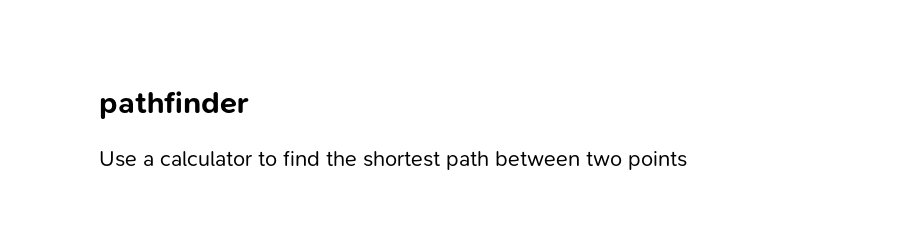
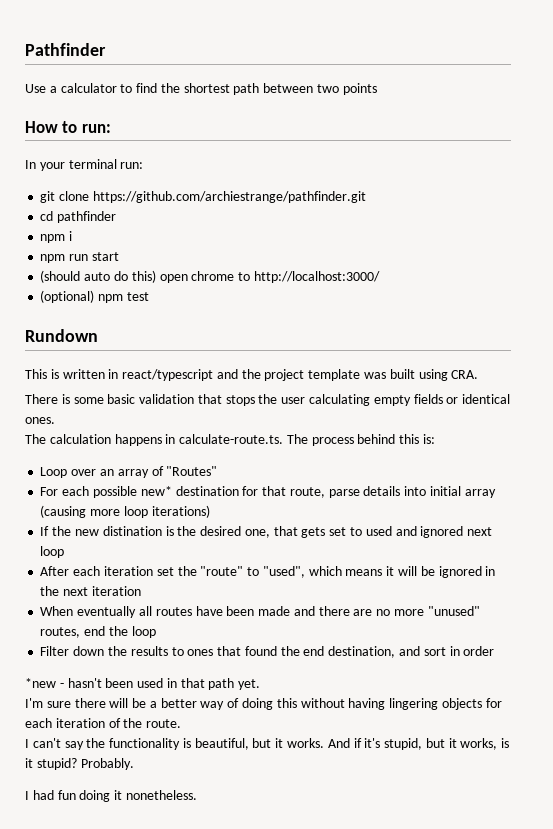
[99,91,249,119] pathfinder -> [25,43,106,56] Pathfinder
(687, 160) none -> [25,121,111,133] [25,159,144,171] [40,191,366,203] [40,211,117,223] [40,231,73,243] [40,252,119,263] [40,270,380,283] [40,290,149,303] [25,329,98,342] [25,369,479,381] [25,394,511,406] [25,417,55,424] [25,434,436,446] [40,466,218,478] [40,486,496,498] [40,505,210,518] [40,526,493,538] [40,546,65,558] [40,566,496,578] [40,586,141,596] [40,606,480,618] [40,626,156,638] [40,646,495,658] [25,678,261,690] [25,698,502,710] [25,718,182,728] [25,738,510,750] [25,758,134,770] [25,790,197,802] // How to run: // In your terminal run: // git clone https://github.com/archiestrange/pathfinder.git // cd pathfinder // npm i // npm run start // (should auto do this) open chrome to http://localhost:3000/ // (optional) npm test // Rundown // This is written in react/typescript and the project template was built using CRA. // There is some basic validation that stops the user calculating empty fields or identical ones. // The calculation happens in calculate-route.ts. The process behind this is: // Loop over an array of "Routes" // For each possible new* destination for that route, parse details into initial array (causing more loop iterations) // If the new distination is the desired one, that gets set to used and ignored next loop // After each iteration set the "route" to "used", which means it will be ignored in the next iteration // When eventually all routes have been made and there are no more "unused" routes, end the loop // Filter down the results to ones that found the end destination, and sort in order // *new - hasn't been used in that path yet. // I'm sure there will be a better way of doing this without having lingering objects for each iteration of the route. // I can't say the functionality is beautiful, but it works. And if it's stupid, but it works, is it stupid? Probably. // I had fun doing it nonetheless.

